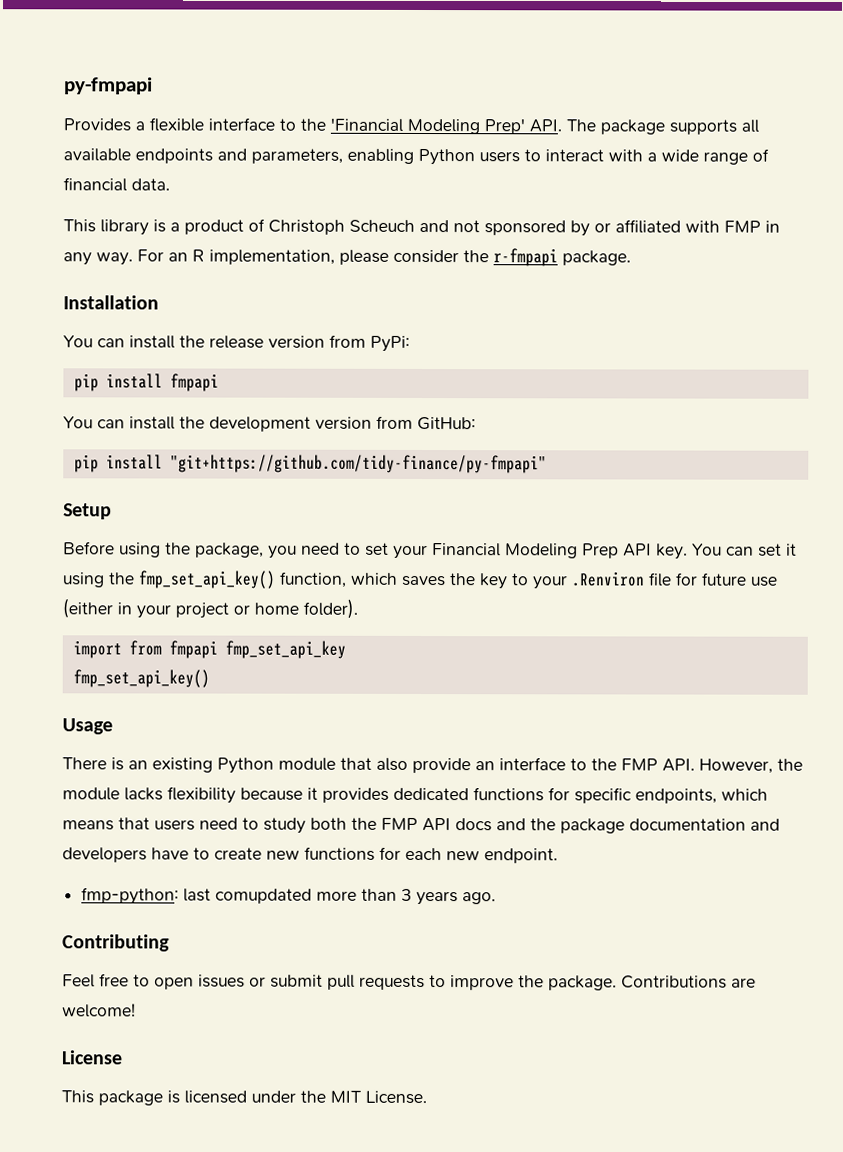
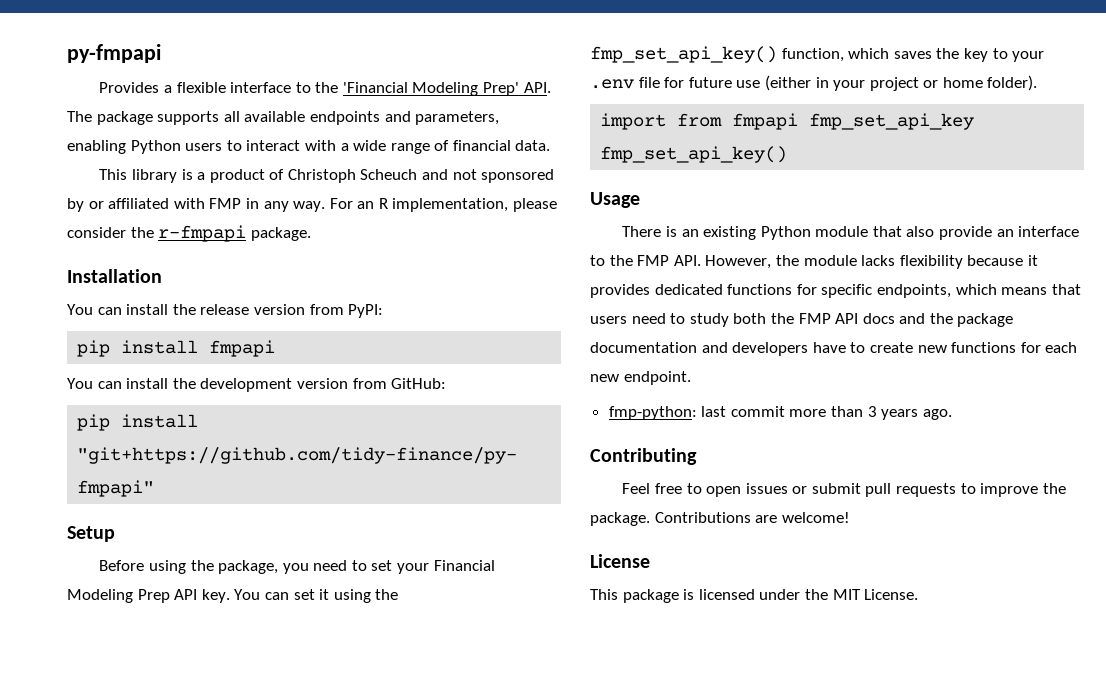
[370,335,410,352] PyPi: -> [348,304,384,318] PyPI:
[571,571,645,587] .Renviron -> [590,79,634,89] .env
[215,888,313,904] comupdated -> [730,406,785,417] commit

